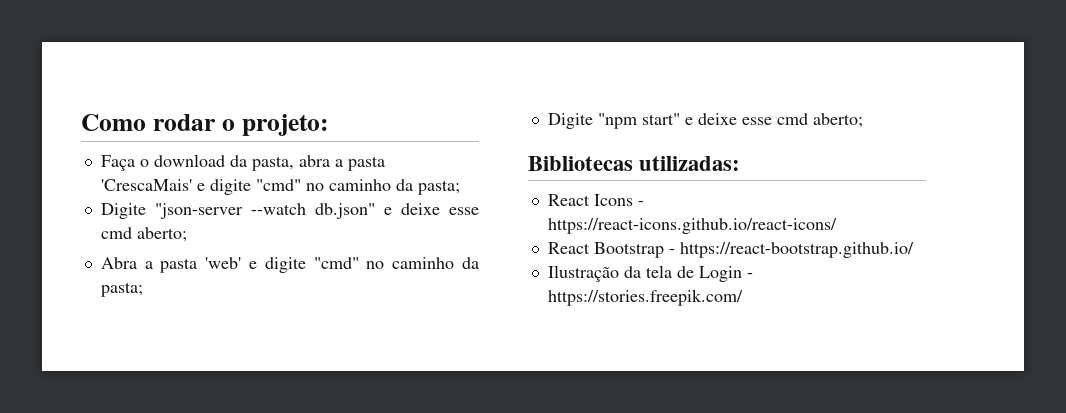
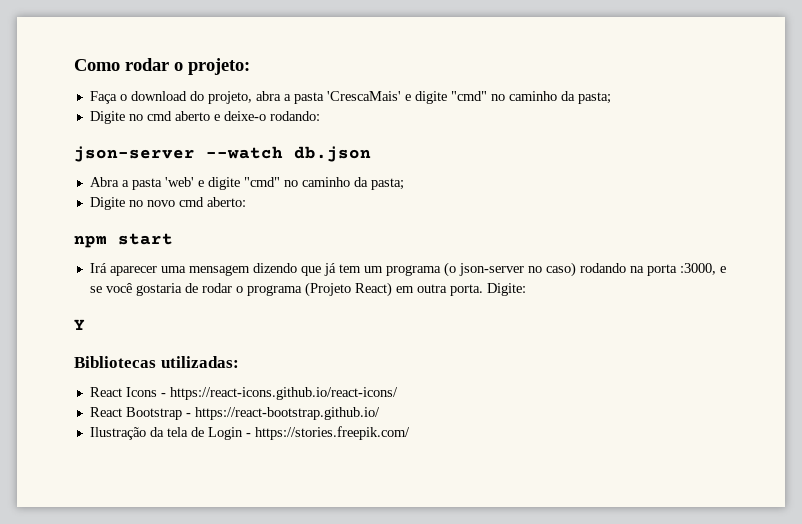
[229,155,294,171] da pasta, -> [189,91,252,104] do projeto,
[154,203,479,219] [100,227,187,242] "json-server --watch db.json" e deixe esse cmd aberto; -> [128,111,320,121] [74,146,371,162] no cmd aberto e deixe-o rodando: // json-server --watch db.json
[597,113,863,129] "npm start" e deixe esse cmd aberto; -> [128,197,246,207] [74,233,173,248] [89,262,726,277] [89,282,526,297] [74,319,85,330] no novo cmd aberto: // npm start // Irá aparecer uma mensagem dizendo que já tem um programa (o json-server no caso) rodando na porta :3000, e se você gostaria de rodar o programa (Projeto React) em outra porta. Digite: // Y

